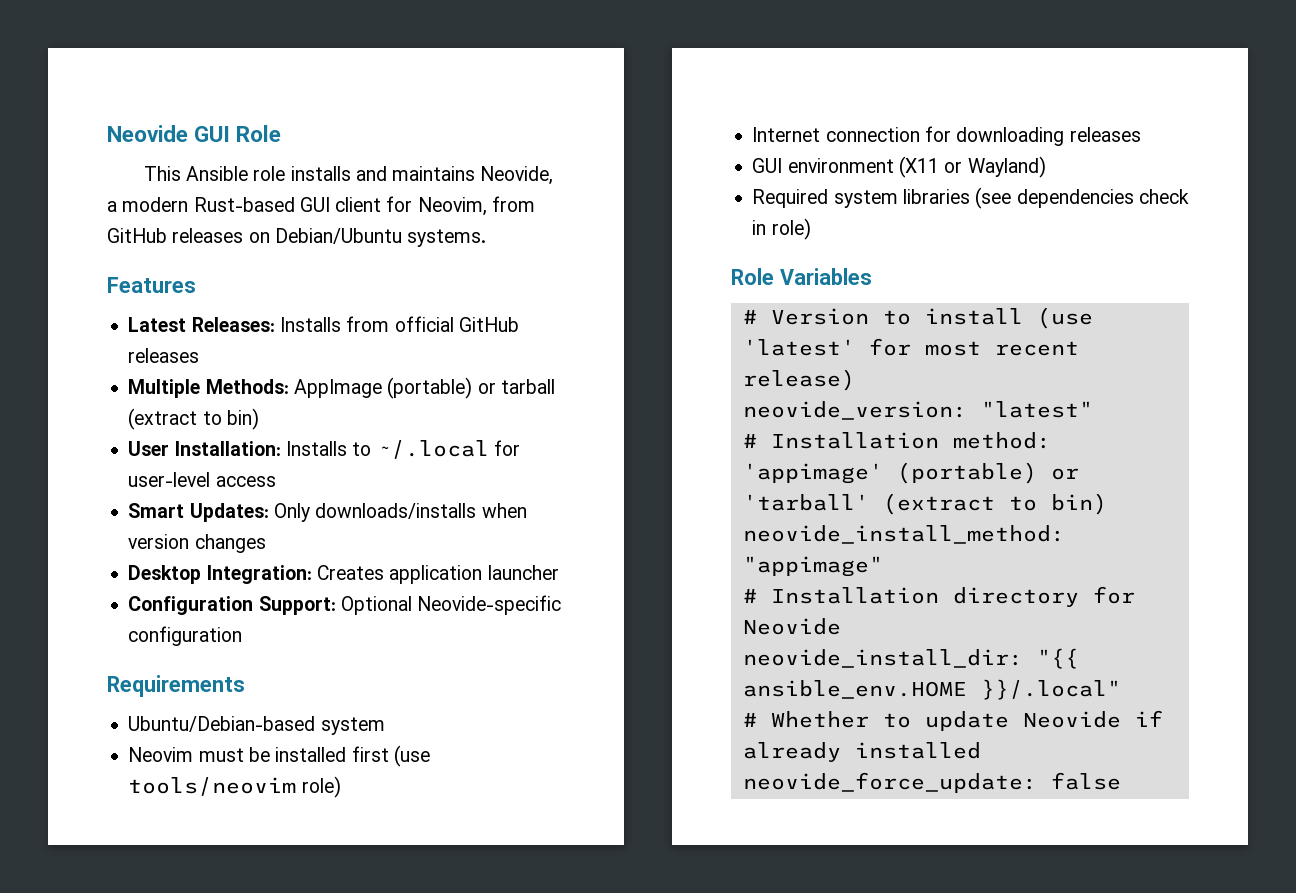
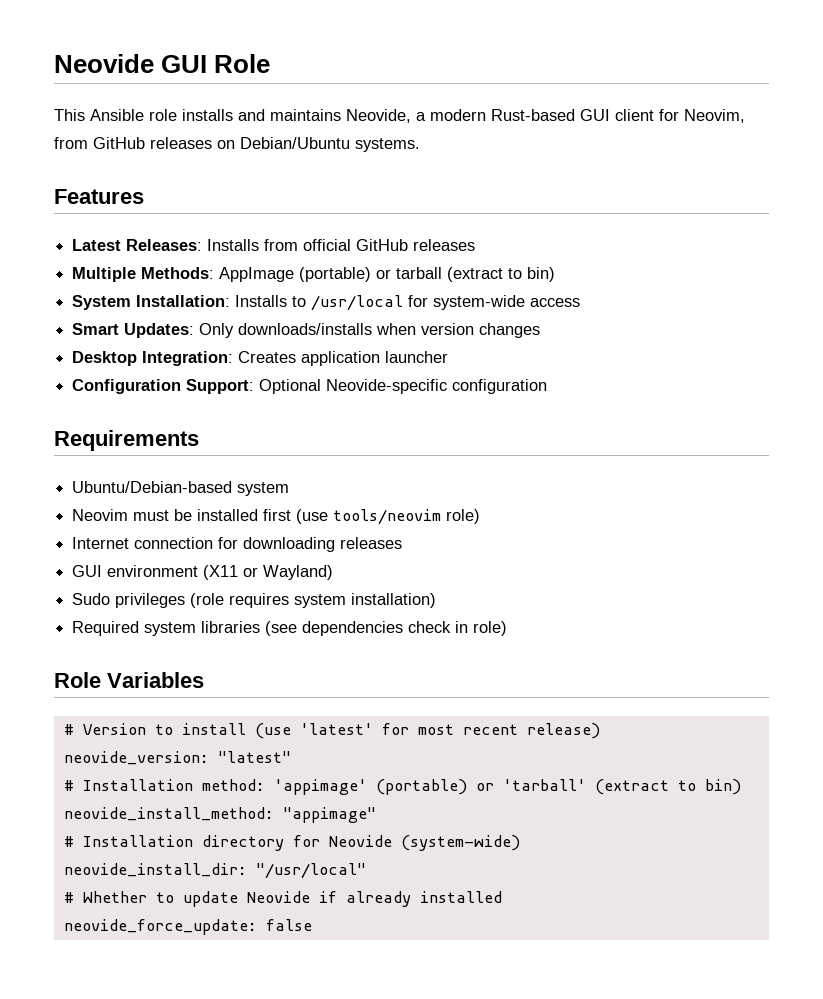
[128,441,170,456] User -> [72,295,132,310] System
[376,440,520,459] [128,472,211,487] ~/.local for user-level -> [311,295,526,311] /usr/local for system-wide
(1046, 167) none -> [72,593,437,608] // Sudo privileges (role requires system installation)
(841, 626) none -> [400,835,520,851] (system-wide)
[1036,648,1079,669] [742,679,1121,700] "{{ ansible_env.HOME }}/.local" -> [255,863,366,879] "/usr/local"

